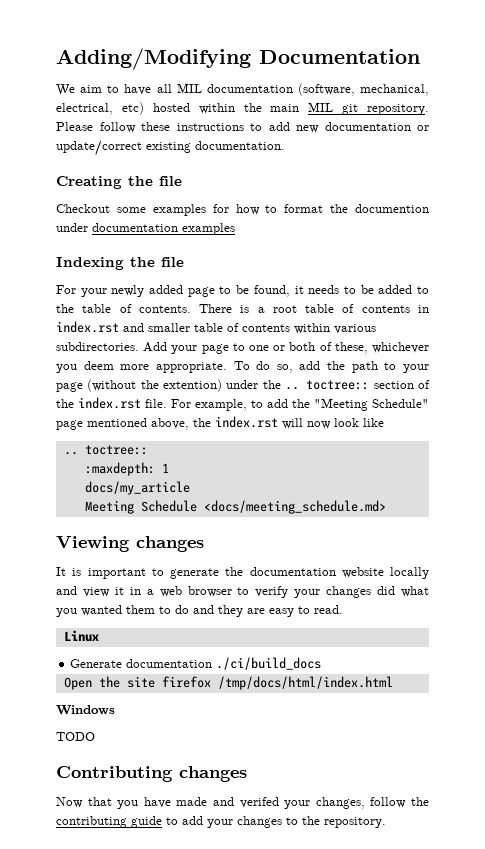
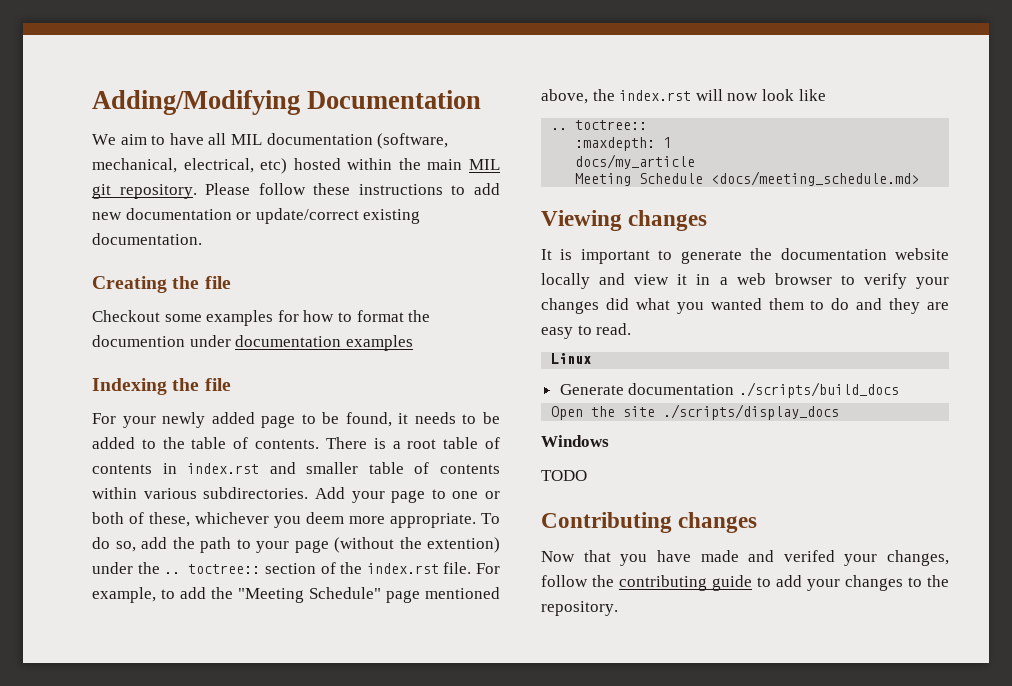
[216,657,322,670] ./ci/build_docs -> [738,382,899,398] ./scripts/build_docs
[161,676,393,690] firefox /tmp/docs/html/index.html -> [663,404,840,420] ./scripts/display_docs

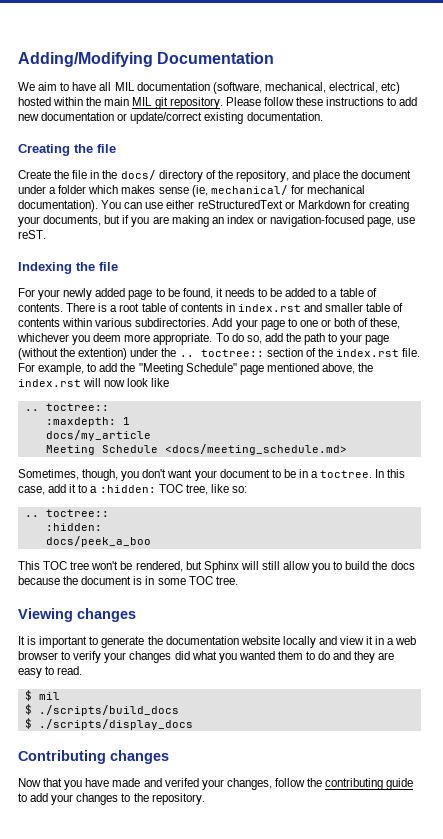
[92,310,431,326] [92,335,413,351] Checkout some examples for how to format the documention under documentation examples -> [18,170,412,182] [18,185,365,197] [18,200,409,212] [18,215,416,227] [18,230,46,239] Create the file in the docs/ directory of the repository, and place the document under a folder which makes sense (ie, mechanical/ for mechanical documentation). You can use either reStructuredText or Markdown for creating your documents, but if you are making an index or navigation-focused page, use reST.
[162,437,185,449] the -> [330,290,338,297] a
(920, 178) none -> [18,469,406,481] [18,484,247,495] [24,509,109,517] [45,523,102,531] [45,536,151,547] [18,561,415,573] [18,576,238,585] // Sometimes, though, you don't want your document to be in a toctree. In this case, add it to a :hidden: TOC tree, like so: // .. toctree:: // :hidden: // docs/peek_a_boo // This TOC tree won't be rendered, but Sphinx will still allow you to build the docs because the document is in some TOC tree.
[551,353,592,364] [559,382,899,398] [551,406,656,420] Linux // Generate documentation ./scripts/build_docs // Open the site -> [24,690,60,701] [24,704,179,716] [24,718,32,729] $ mil // $ ./scripts/build_docs // $
[541,435,609,447] [541,470,587,481] // Windows // TODO -> (193, 724) none

